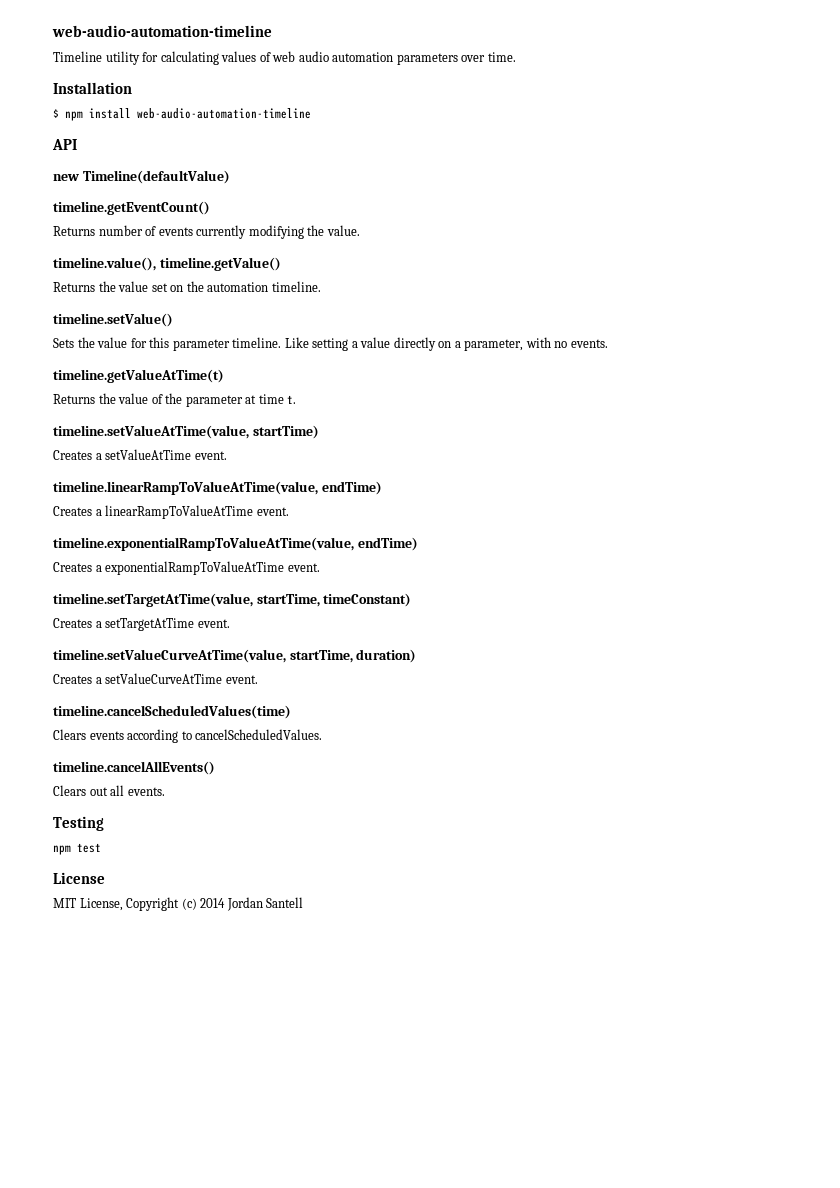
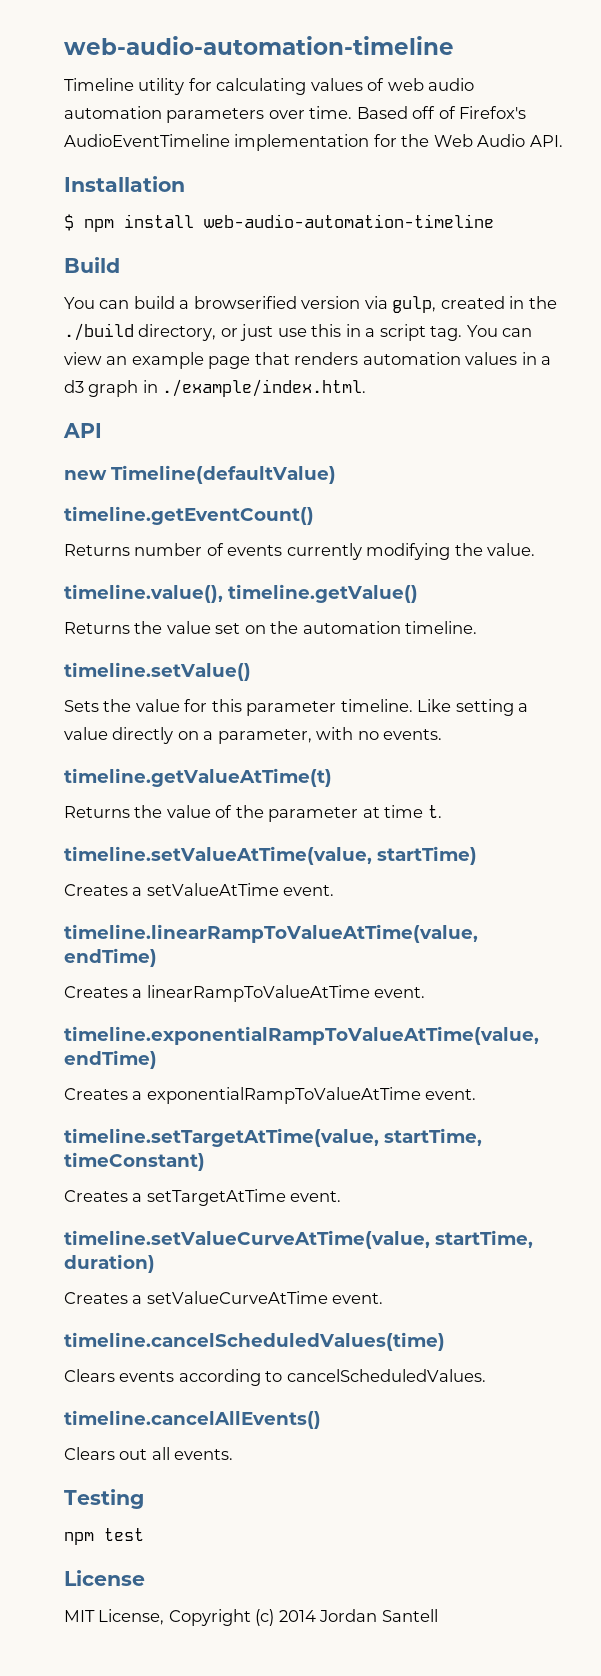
(516, 57) none -> [356,106,527,119] [64,134,563,151] Based off of Firefox's AudioEventTimeline implementation for the Web Audio API.
(311, 113) none -> [64,257,120,273] [64,296,557,313] [64,323,533,341] [64,352,552,369] [64,379,367,397] // Build // You can build a browserified version via gulp, created in the ./build directory, or just use this in a script tag. You can view an example page that renders automation values in a d3 graph in ./example/index.html.

